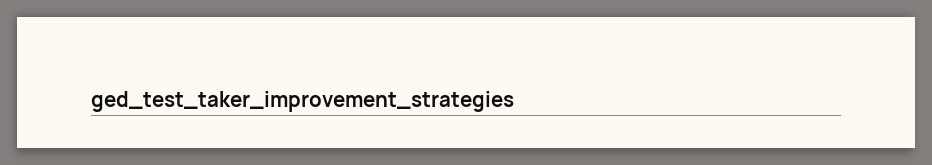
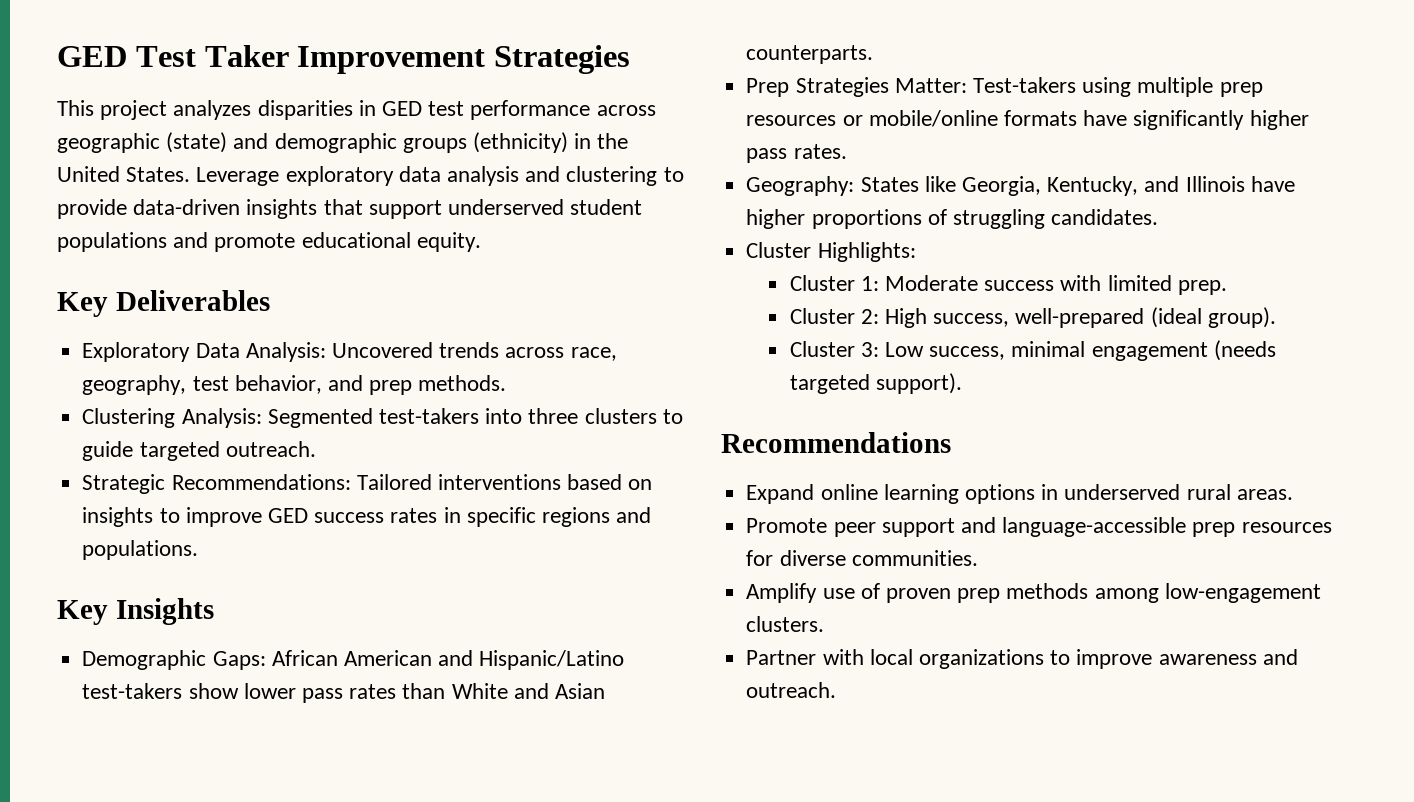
[91,91,514,112] ged_test_taker_improvement_strategies -> [57,45,631,74] [57,100,656,120] [57,132,629,153] [57,166,684,186] [57,199,643,219] [57,232,481,252] [57,290,270,317] [82,342,617,362] [82,375,507,395] [82,408,683,428] [82,441,316,461] [82,474,653,494] [82,507,652,527] [82,540,199,560] [57,598,214,625] [82,650,625,670] [82,683,605,703] [746,45,874,64] [746,77,1263,97] [746,110,1309,130] [746,144,847,163] [746,176,1295,196] [746,209,1159,229] [746,242,916,262] [789,275,1227,295] [789,307,1276,328] [789,340,1276,361] [789,373,962,394] [721,432,951,453] [746,484,1293,504] [746,517,1332,537] [746,550,978,566] [746,583,1321,603] [746,616,825,632] [746,649,1298,669] [746,682,837,698] GED Test Taker Improvement Strategies // This project analyzes disparities in GED test performance across geographic (state) and demographic groups (ethnicity) in the United States. Leverage exploratory data analysis and clustering to provide data-driven insights that support underserved student populations and promote educational equity. // Key Deliverables // Exploratory Data Analysis: Uncovered trends across race, geography, test behavior, and prep methods. // Clustering Analysis: Segmented test-takers into three clusters to guide targeted outreach. // Strategic Recommendations: Tailored interventions based on insights to improve GED success rates in specific regions and populations. // Key Insights // Demographic Gaps: African American and Hispanic/Latino test-takers show lower pass rates than White and Asian counterparts. // Prep Strategies Matter: Test-takers using multiple prep resources or mobile/online formats have significantly higher pass rates. // Geography: States like Georgia, Kentucky, and Illinois have higher proportions of struggling candidates. // Cluster Highlights: // Cluster 1: Moderate success with limited prep. // Cluster 2: High success, well-prepared (ideal group). // Cluster 3: Low success, minimal engagement (needs targeted support). // Recommendations // Expand online learning options in underserved rural areas. // Promote peer support and language-accessible prep resources for diverse communities. // Amplify use of proven prep methods among low-engagement clusters. // Partner with local organizations to improve awareness and outreach.

